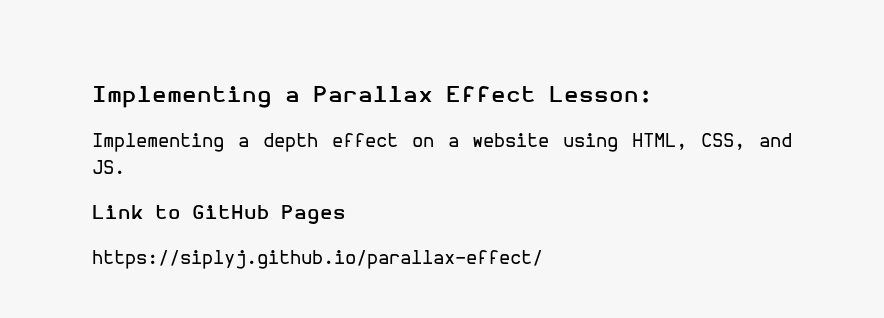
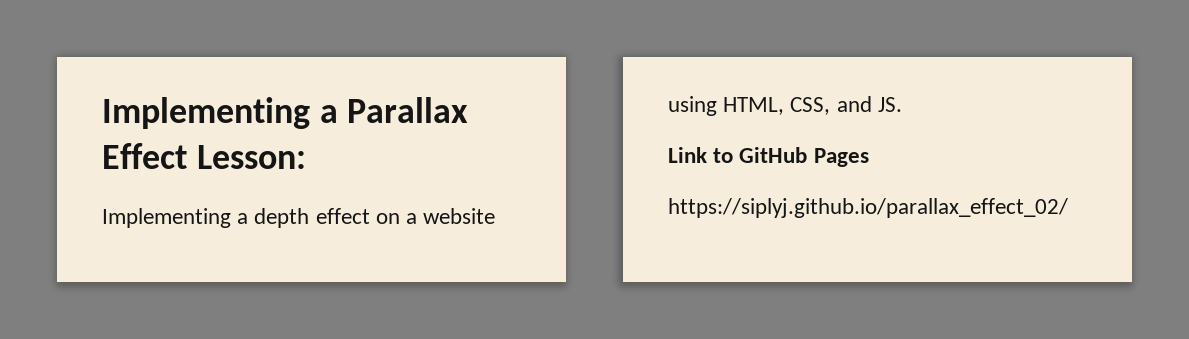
[92,250,543,269] https://siplyj.github.io/parallax-effect/ -> [668,198,1068,218] https://siplyj.github.io/parallax_effect_02/

